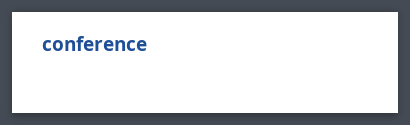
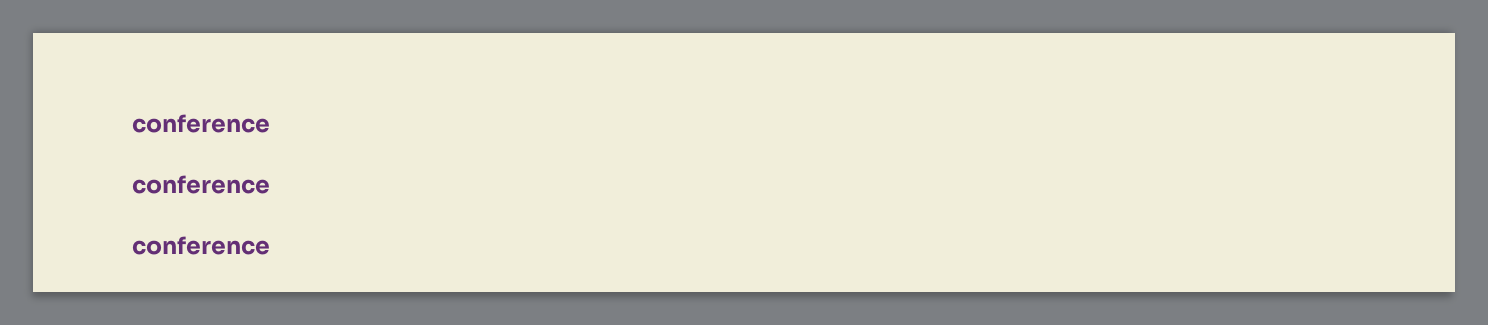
[42,36,147,51] conference -> [132,114,270,133] [132,175,270,194] [132,236,270,255] conference // conference // conference

